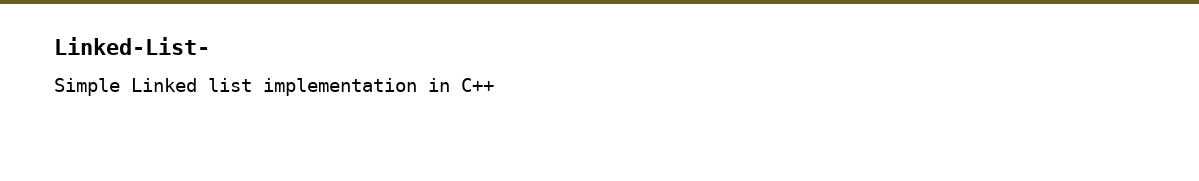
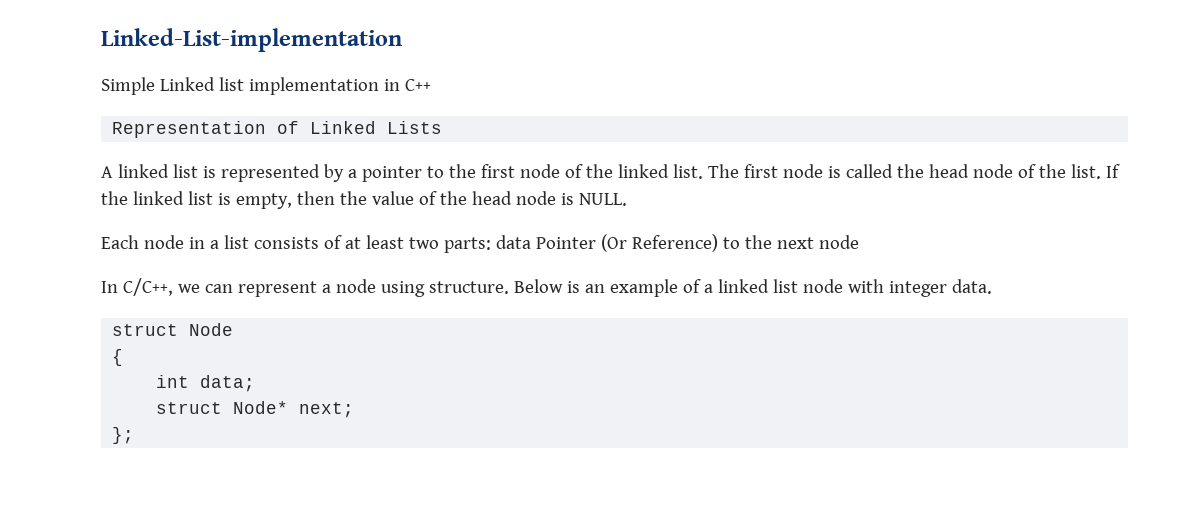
[54,37,210,55] Linked-List- -> [101,28,402,52] Linked-List-implementation
(494, 85) none -> [112,121,443,138] [101,164,1120,182] [101,191,627,209] [101,234,859,253] [101,278,992,297] [112,323,234,336] [112,349,124,366] [156,375,256,392] [156,401,355,418] [112,427,135,444] // Representation of Linked Lists // A linked list is represented by a pointer to the first node of the linked list. The first node is called the head node of the list. If the linked list is empty, then the value of the head node is NULL. // Each node in a list consists of at least two parts: data Pointer (Or Reference) to the next node // In C/C++, we can represent a node using structure. Below is an example of a linked list node with integer data. // struct Node // { // int data; // struct Node* next; // };

